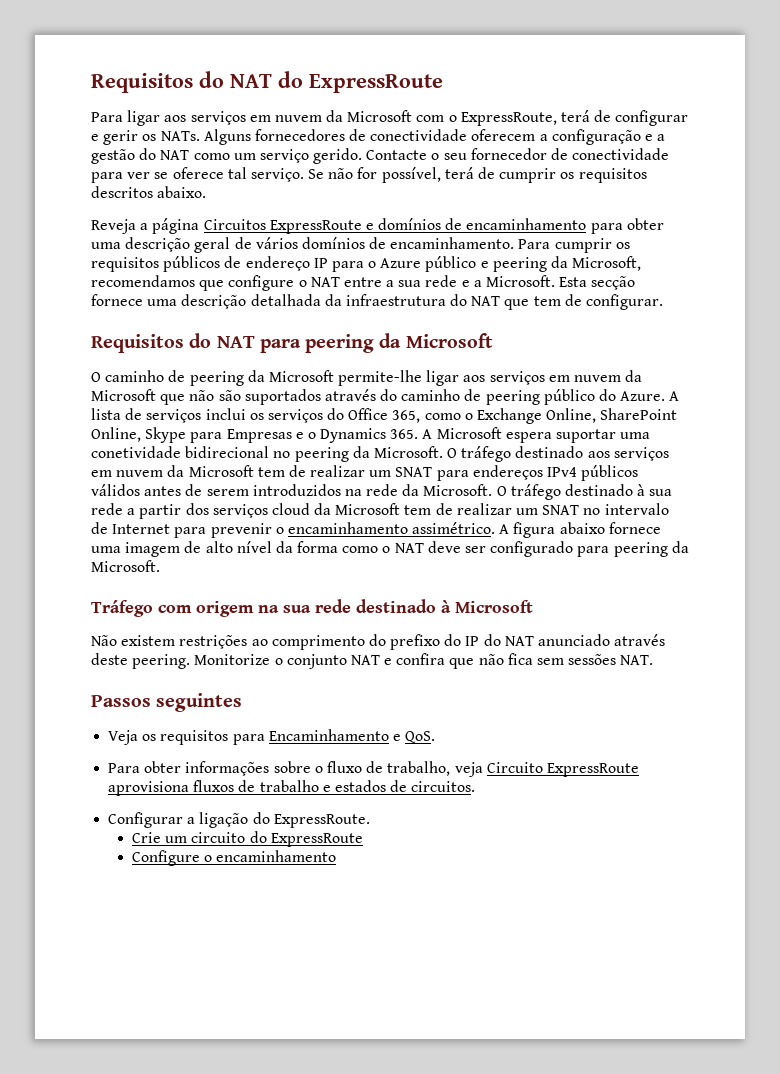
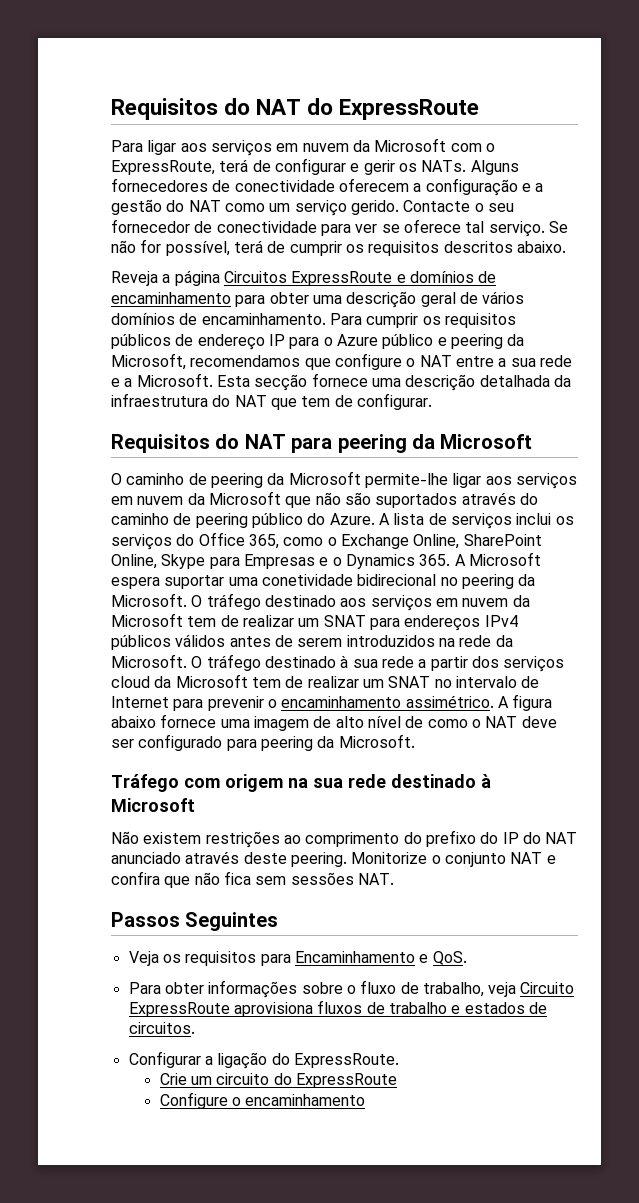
[275,541,339,553] da forma -> [405,716,424,728] de
[156,693,243,712] seguintes -> [185,912,279,931] Seguintes

